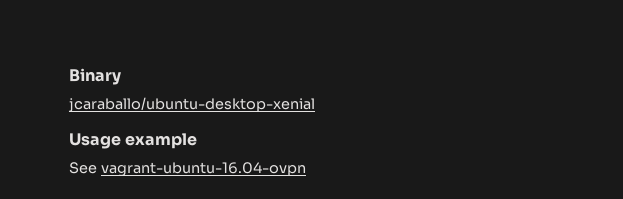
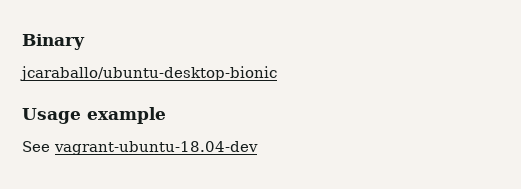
[68,97,315,112] jcaraballo/ubuntu-desktop-xenial -> [20,66,277,81] jcaraballo/ubuntu-desktop-bionic
[100,162,306,177] vagrant-ubuntu-16.04-ovpn -> [54,141,258,155] vagrant-ubuntu-18.04-dev

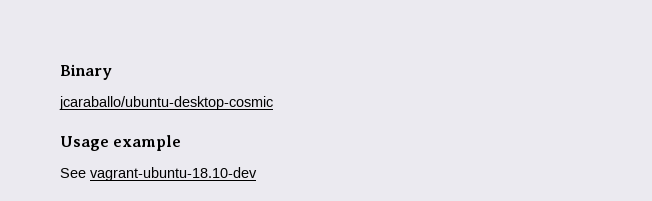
[20,66,277,81] jcaraballo/ubuntu-desktop-bionic -> [59,96,273,110] jcaraballo/ubuntu-desktop-cosmic
[54,141,258,155] vagrant-ubuntu-18.04-dev -> [90,167,257,181] vagrant-ubuntu-18.10-dev

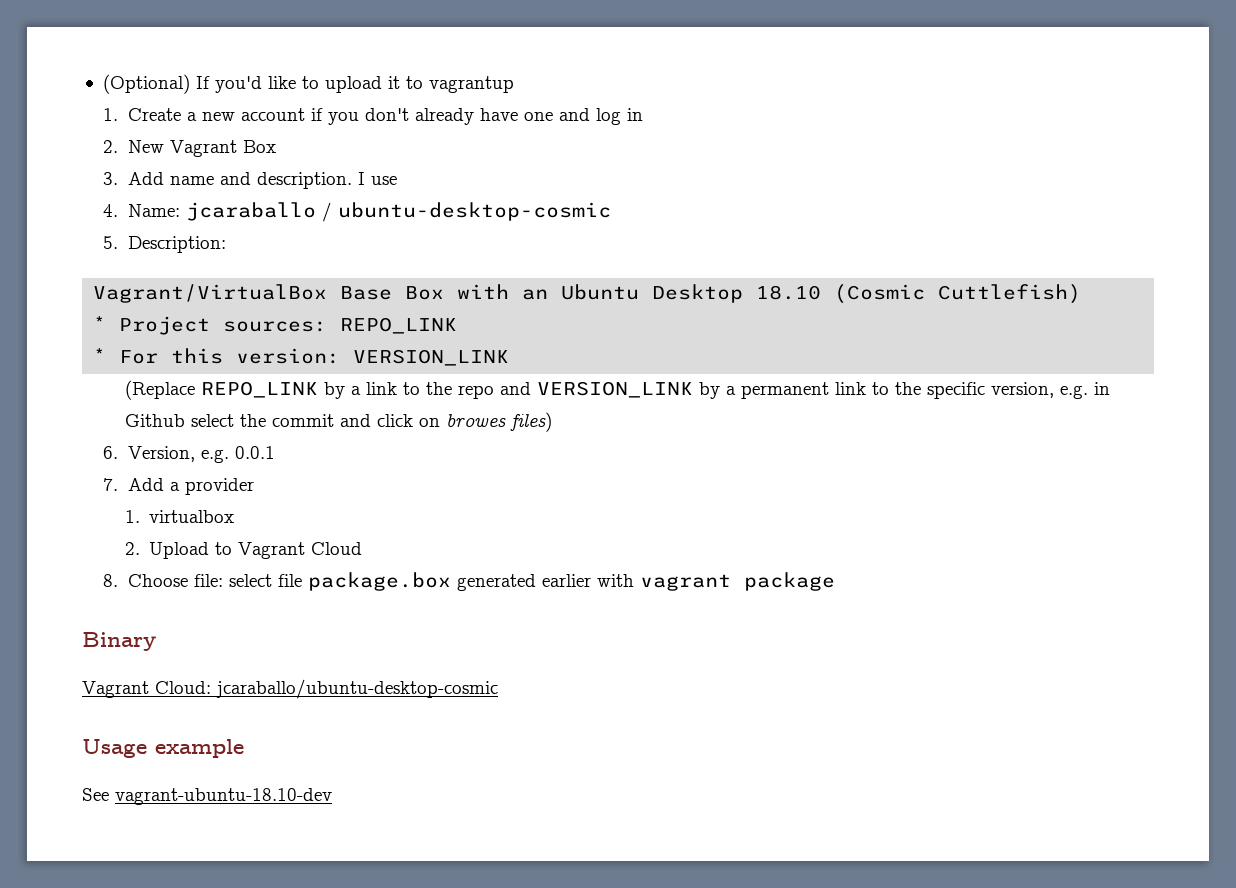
(60, 72) none -> [102,74,514,94] [103,108,643,125] [103,140,276,157] [103,172,397,189] [103,202,611,222] [103,236,226,253] [93,284,1082,304] [93,316,458,335] [93,348,510,366] [124,380,1110,400] [124,412,552,432] [103,446,275,463] [103,478,254,495] [124,510,235,523] [124,542,363,559] [103,572,835,591] (Optional) If you'd like to upload it to vagrantup // 1. Create a new account if you don't already have one and log in // 2. New Vagrant Box // 3. Add name and description. I use // 4. Name: jcaraballo / ubuntu-desktop-cosmic // 5. Description: // Vagrant/VirtualBox Base Box with an Ubuntu Desktop 18.10 (Cosmic Cuttlefish) // * Project sources: REPO_LINK // * For this version: VERSION_LINK // (Replace REPO_LINK by a link to the repo and VERSION_LINK by a permanent link to the specific version, e.g. in Github select the commit and click on browes files) // 6. Version, e.g. 0.0.1 // 7. Add a provider // 1. virtualbox // 2. Upload to Vagrant Cloud // 8. Choose file: select file package.box generated earlier with vagrant package //
(112, 72) none -> [82,681,211,698] Vagrant Cloud:

